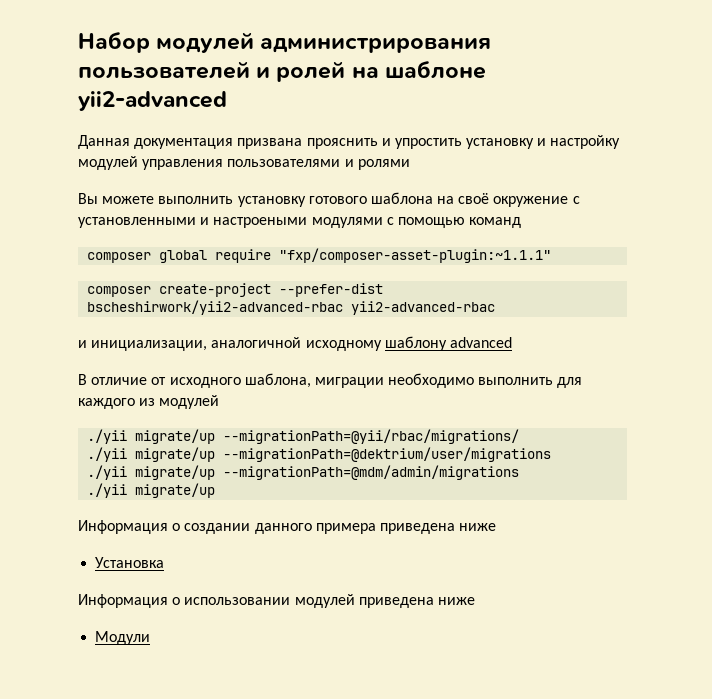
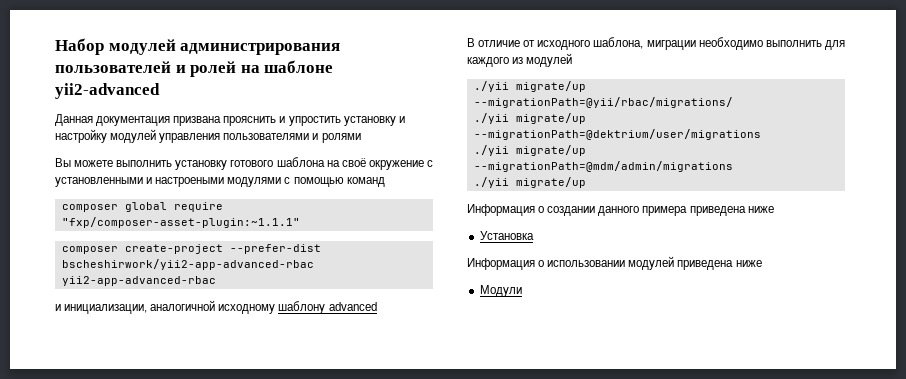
[87,300,496,315] bscheshirwork/yii2-advanced-rbac yii2-advanced-rbac -> [61,259,314,270] [61,276,216,286] bscheshirwork/yii2-app-advanced-rbac yii2-app-advanced-rbac

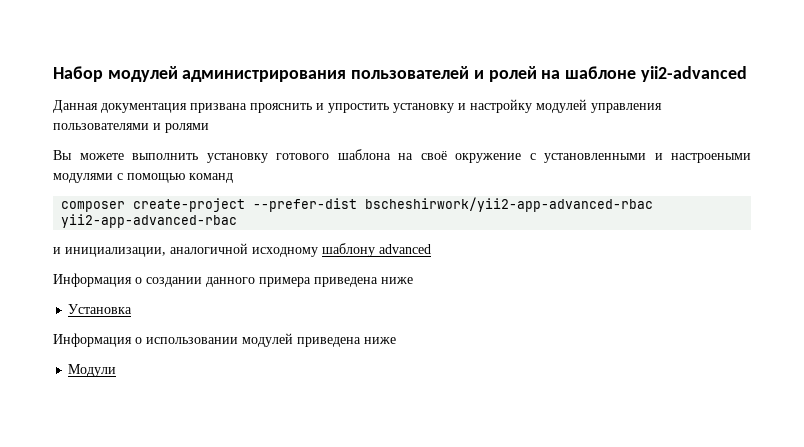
[61,202,223,212] [61,217,300,228] // composer global require "fxp/composer-asset-plugin:~1.1.1" -> (233, 178) none
[467,37,845,50] [467,53,573,67] [473,81,586,92] [473,97,733,108] [473,113,586,124] [473,129,761,140] [473,145,586,156] [473,161,733,172] [473,177,586,188] // В отличие от исходного шаблона, миграции необходимо выполнить для каждого из модулей // ./yii migrate/up --migrationPath=@yii/rbac/migrations/ // ./yii migrate/up --migrationPath=@dektrium/user/migrations // ./yii migrate/up --migrationPath=@mdm/admin/migrations // ./yii migrate/up -> (431, 249) none

